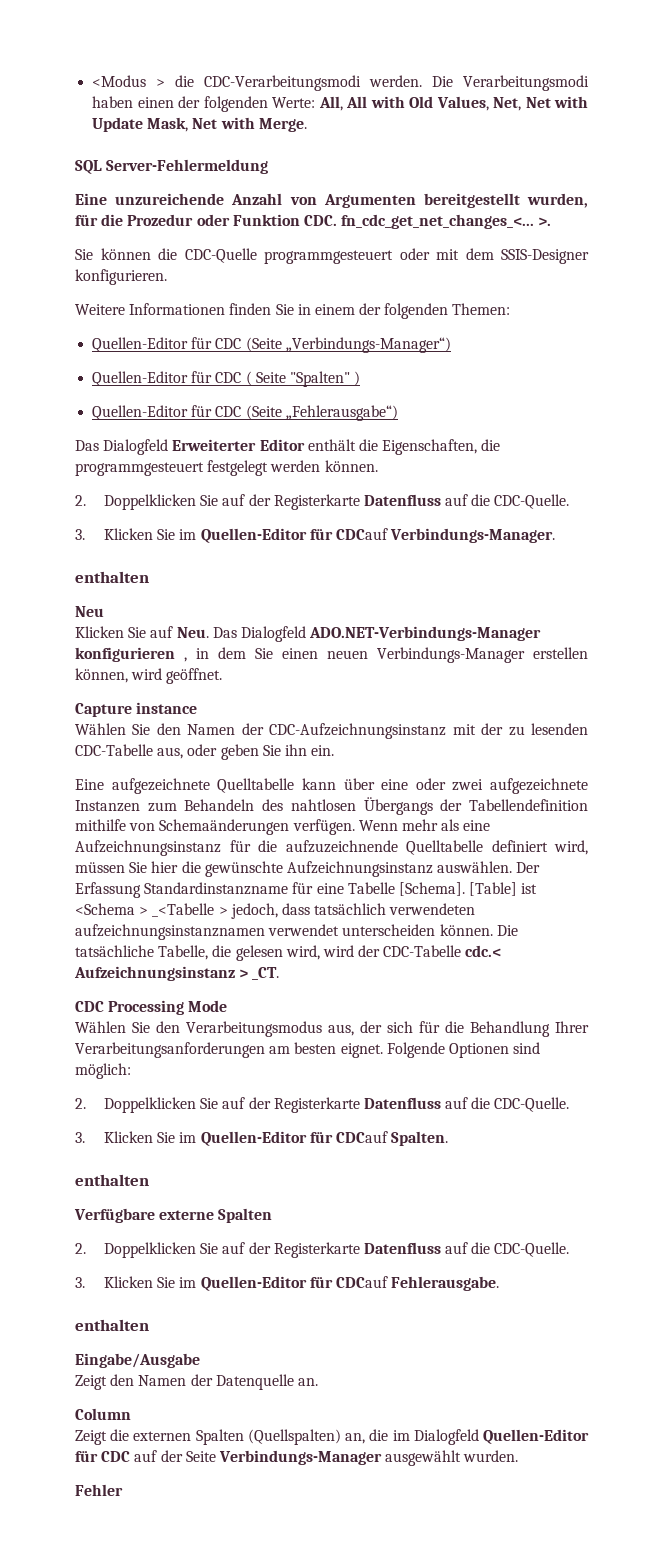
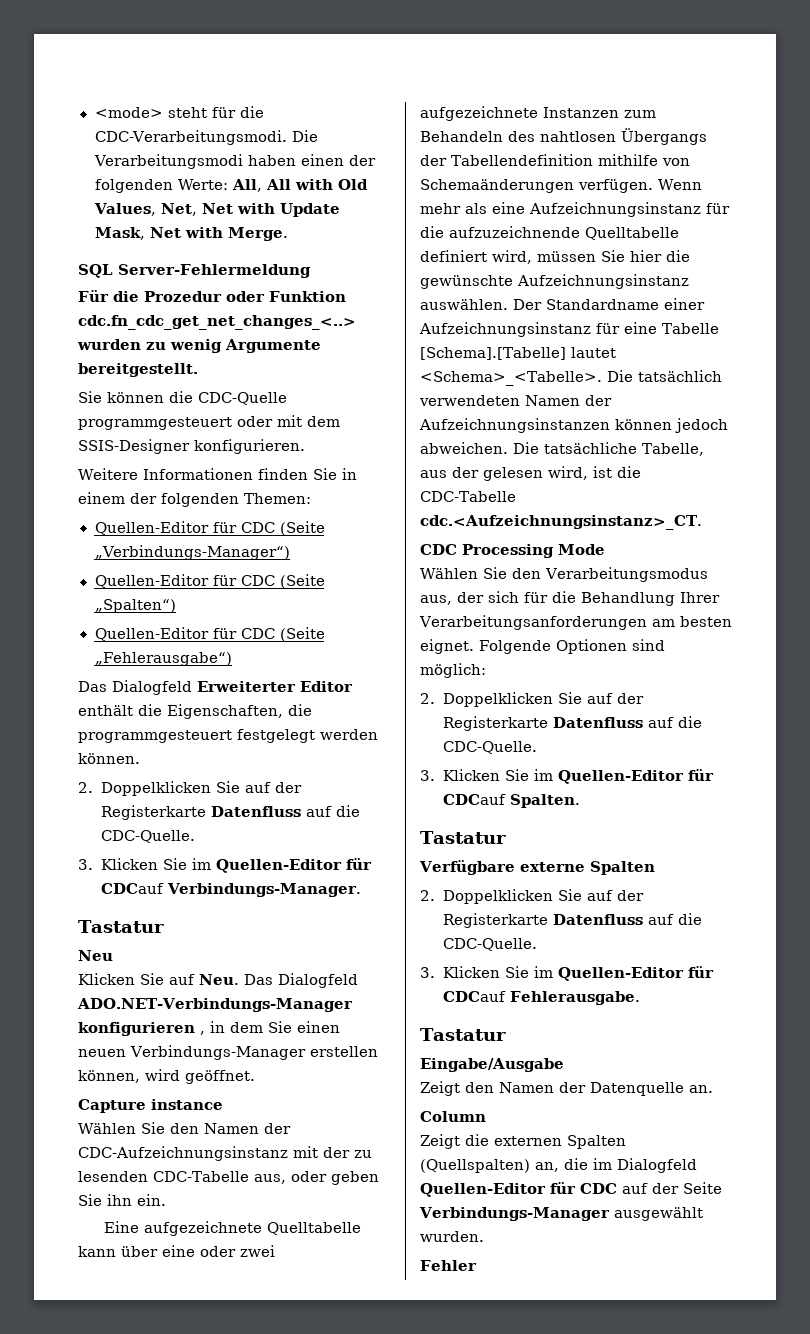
[92,75,423,91] <Modus > die CDC-Verarbeitungsmodi werden. -> [94,106,264,118] [94,130,288,145] <mode> steht für die CDC-Verarbeitungsmodi.
[75,193,588,208] [75,214,552,229] Eine unzureichende Anzahl von Argumenten bereitgestellt wurden, für die Prozedur oder Funktion CDC. fn_cdc_get_net_changes_<... >. -> [78,290,346,302] [78,315,356,330] [77,339,321,353] [78,363,198,377] Für die Prozedur oder Funktion cdc.fn_cdc_get_net_changes_<..> wurden zu wenig Argumente bereitgestellt.
[245,371,361,387] ( Seite "Spalten" ) -> [279,574,325,589] [94,599,176,613] (Seite „Spalten“)
[75,571,149,583] enthalten -> [78,920,164,933] Tastatur
[75,882,538,898] [75,903,476,919] [75,924,518,940] [75,945,502,961] [74,966,280,981] Erfassung Standardinstanzname für eine Tabelle [Schema]. [Table] ist <Schema > _<Tabelle > jedoch, dass tatsächlich verwendeten aufzeichnungsinstanznamen verwendet unterscheiden können. Die tatsächliche Tabelle, die gelesen wird, wird der CDC-Tabelle cdc.< Aufzeichnungsinstanz > _CT. -> [546,298,705,310] [419,322,719,337] [420,347,616,360] [420,370,722,386] [419,395,612,406] [419,418,728,433] [420,442,704,456] [420,466,641,481] [420,491,516,502] [420,515,702,530] Standardname einer Aufzeichnungsinstanz für eine Tabelle [Schema].[Tabelle] lautet <Schema>_<Tabelle>. Die tatsächlich verwendeten Namen der Aufzeichnungsinstanzen können jedoch abweichen. Die tatsächliche Tabelle, aus der gelesen wird, ist die CDC-Tabelle cdc.<Aufzeichnungsinstanz>_CT.
[75,1174,149,1186] enthalten -> [420,831,506,844] Tastatur
[75,1319,149,1331] enthalten -> [420,1028,506,1041] Tastatur

